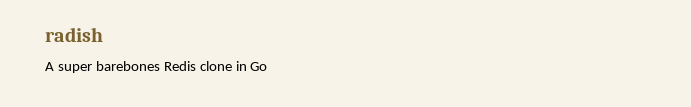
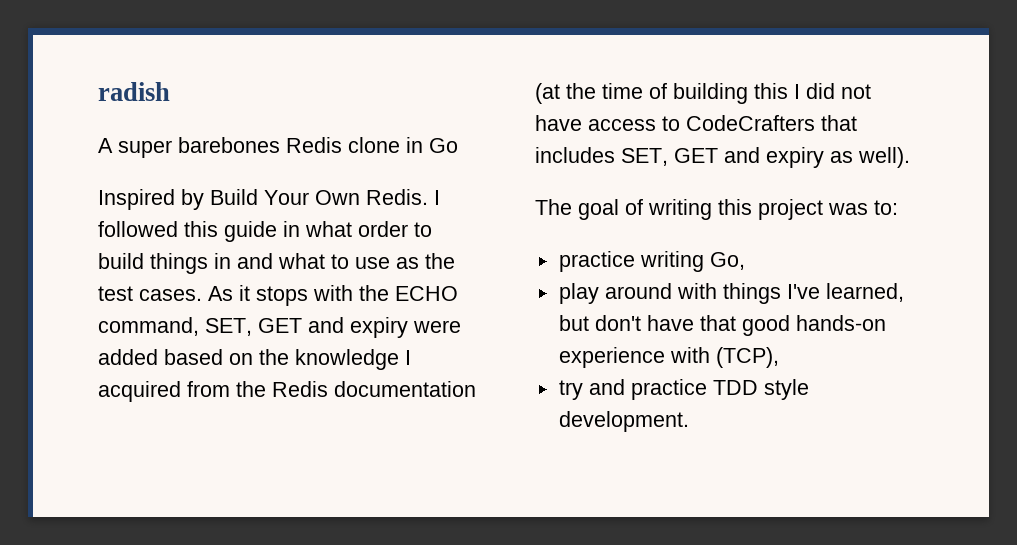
(268, 66) none -> [98,189,440,210] [98,221,432,242] [98,253,455,274] [98,285,458,306] [98,317,461,338] [98,349,411,370] [98,381,476,402] [535,83,871,104] [535,115,857,131] [535,147,910,168] [535,199,898,220] [558,251,745,272] [558,283,904,304] [558,315,886,336] [558,347,779,368] [558,379,809,400] [558,411,689,432] // Inspired by Build Your Own Redis. I followed this guide in what order to build things in and what to use as the test cases. As it stops with the ECHO command, SET, GET and expiry were added based on the knowledge I acquired from the Redis documentation (at the time of building this I did not have access to CodeCrafters that includes SET, GET and expiry as well). // The goal of writing this project was to: // practice writing Go, // play around with things I've learned, but don't have that good hands-on experience with (TCP), // try and practice TDD style development.

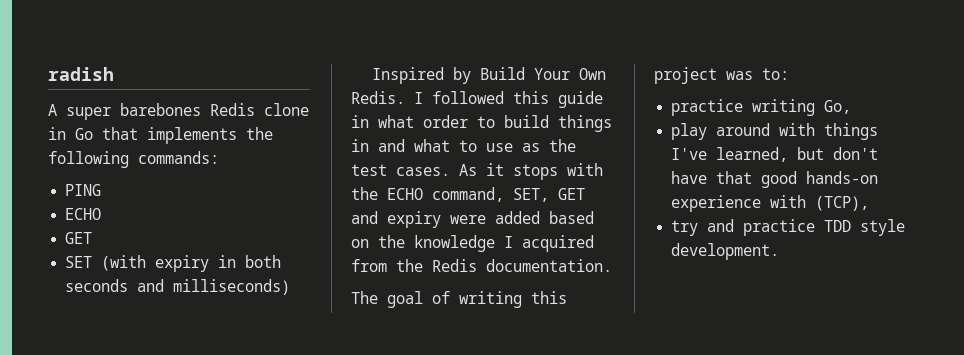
(458, 145) none -> [102,127,273,144] [48,151,219,168] [65,184,102,196] [65,208,102,220] [65,232,93,244] [65,255,282,272] [65,279,291,295] that implements the following commands: // PING // ECHO // GET // SET (with expiry in both seconds and milliseconds)
[334,381,476,397] [535,83,871,104] [535,115,857,131] [535,147,910,168] documentation (at the time of building this I did not have access to CodeCrafters that includes SET, GET and expiry as well). -> [486,259,612,272] documentation.

